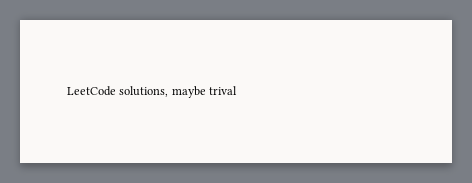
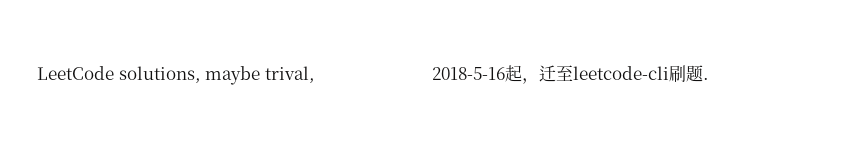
[209,86,238,95] trival -> [264,65,709,84] trival, 2018-5-16起，迁至leetcode-cli刷题.

